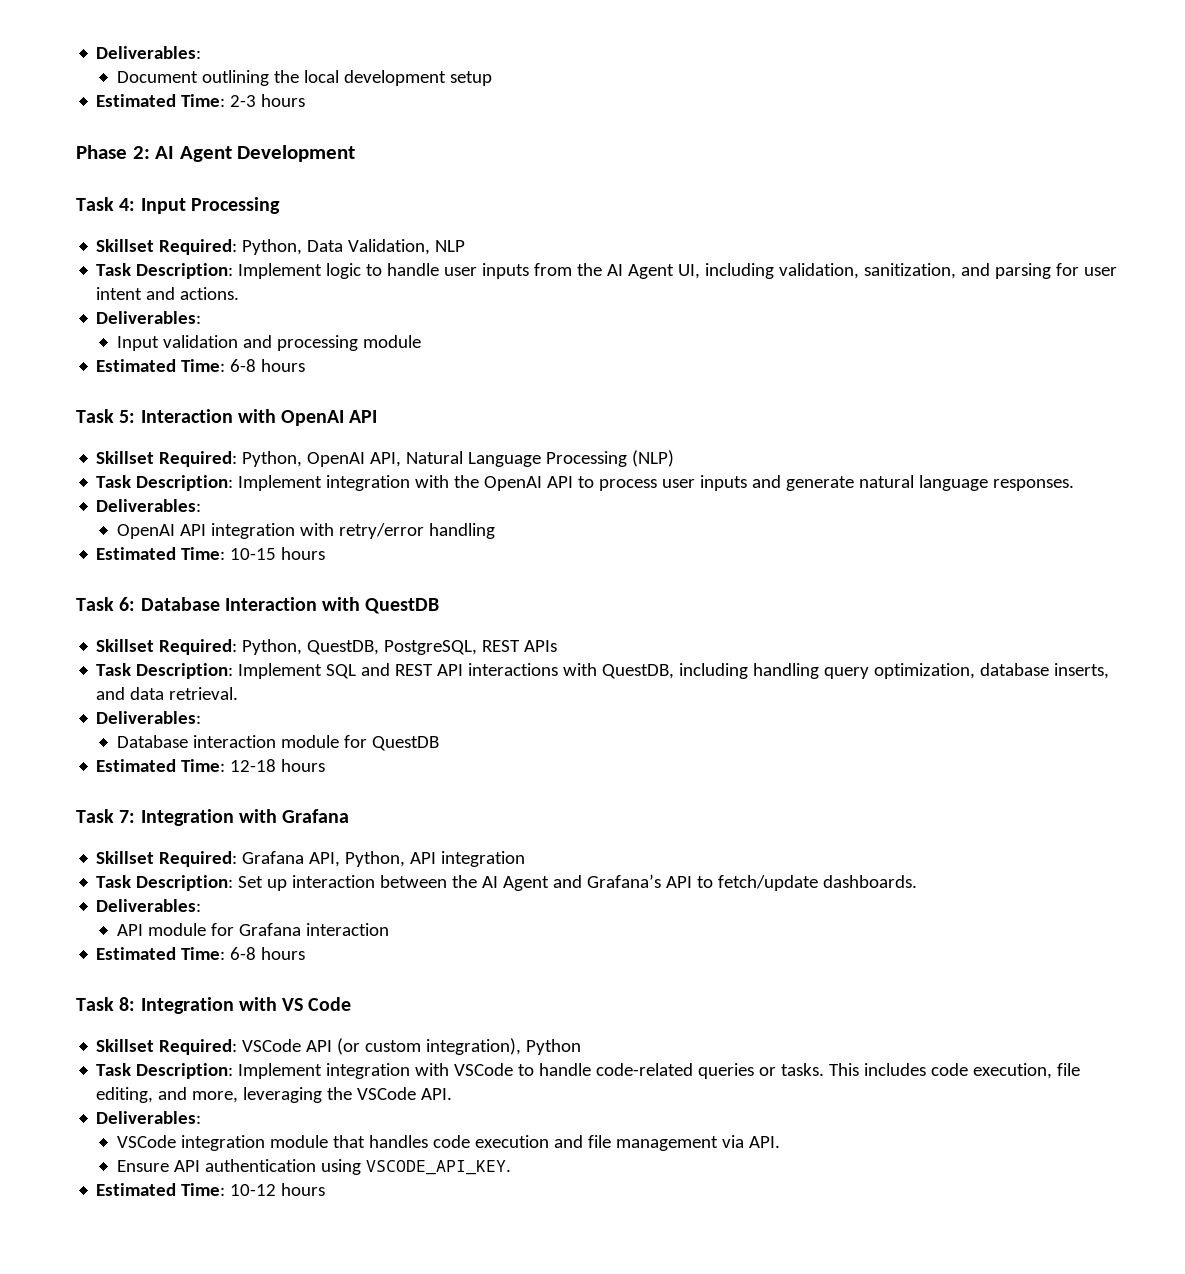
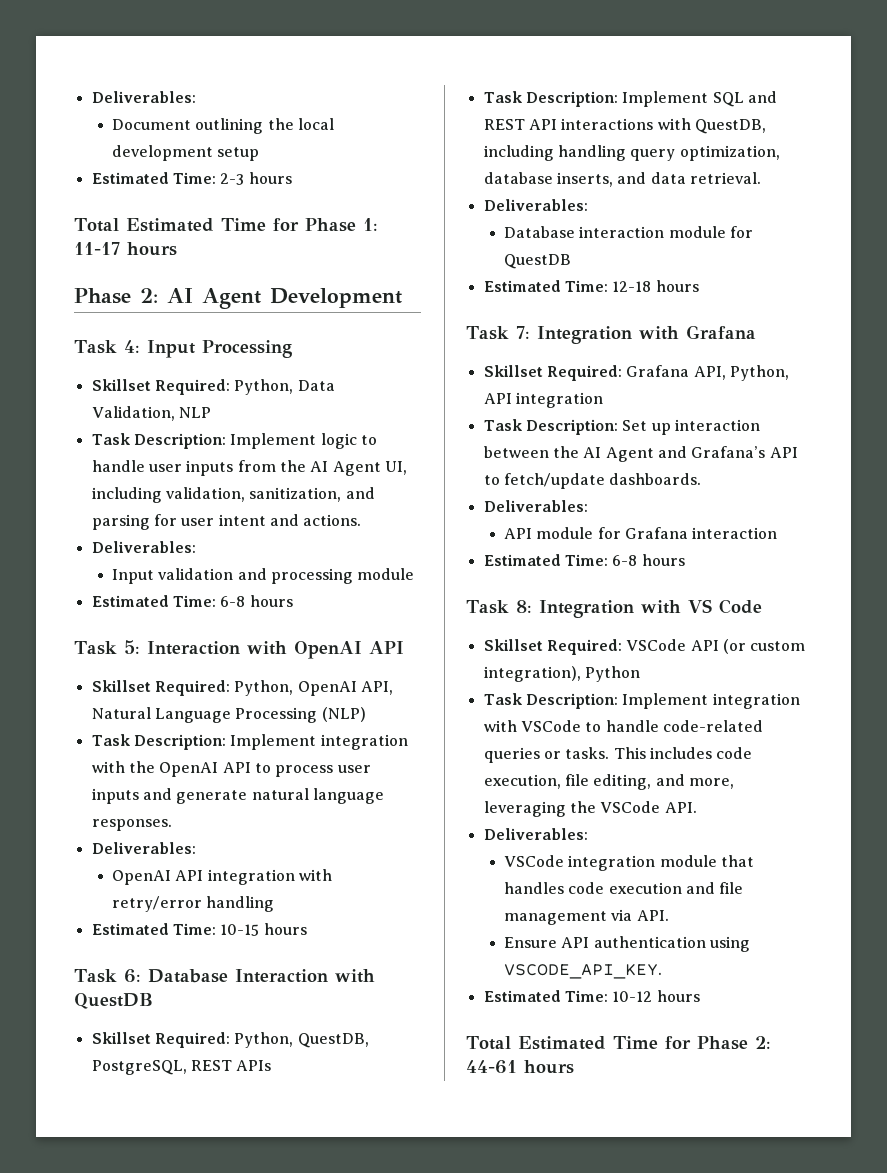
(306, 100) none -> [74,218,378,232] [74,242,177,256] // Total Estimated Time for Phase 1: 11-17 hours
(326, 1189) none -> [466,1036,771,1050] [466,1060,574,1074] // Total Estimated Time for Phase 2: 44-61 hours

